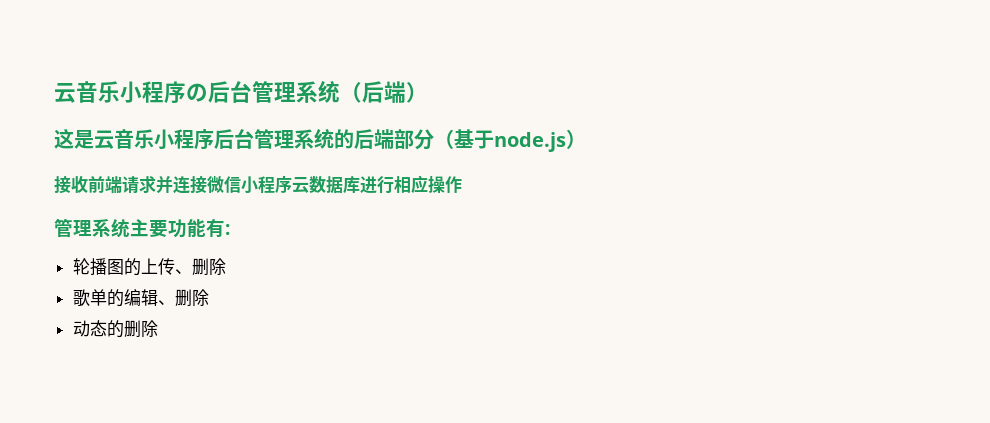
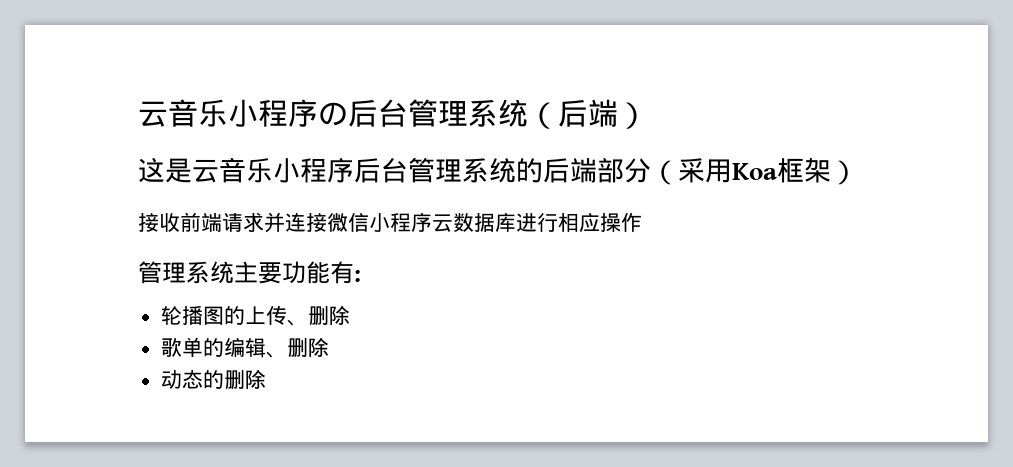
[454,129,566,152] 基于node.js -> [678,158,831,183] 采用Koa框架

